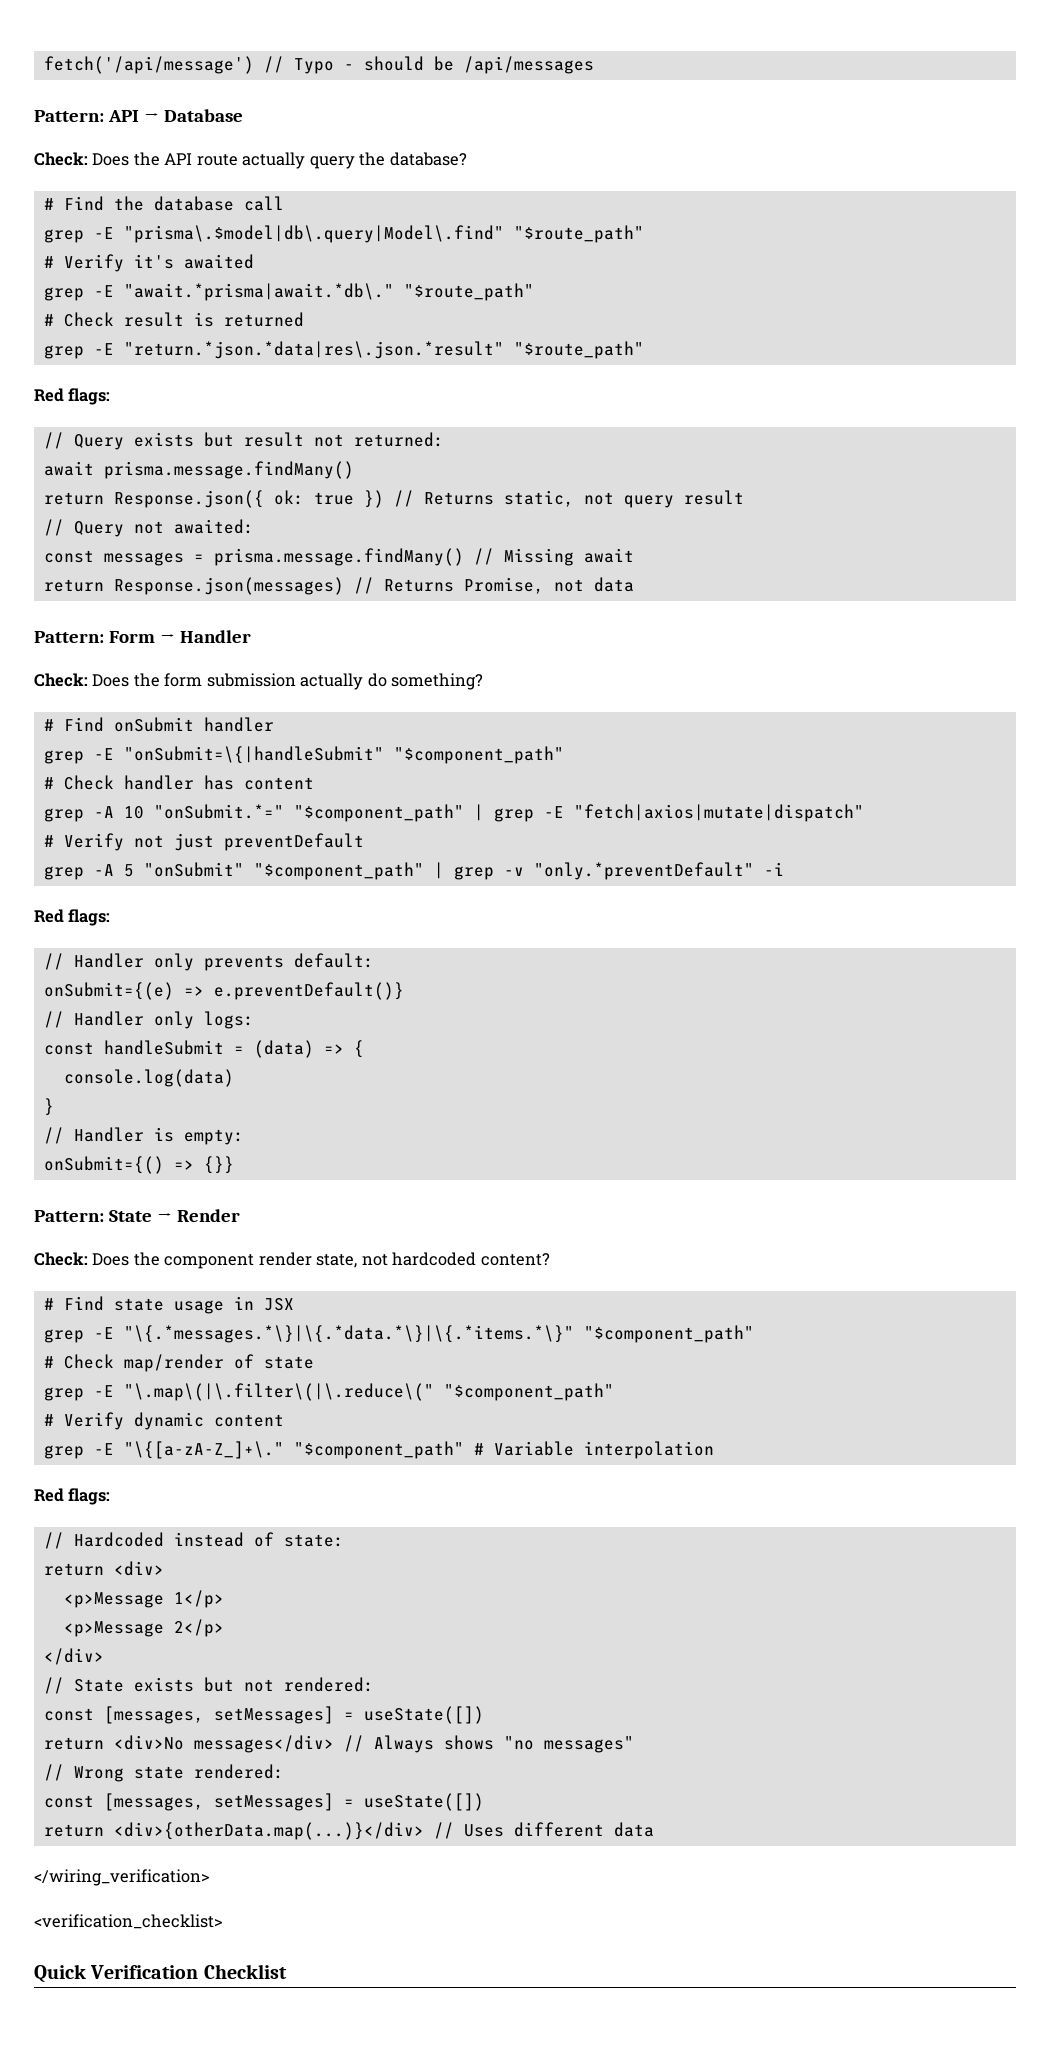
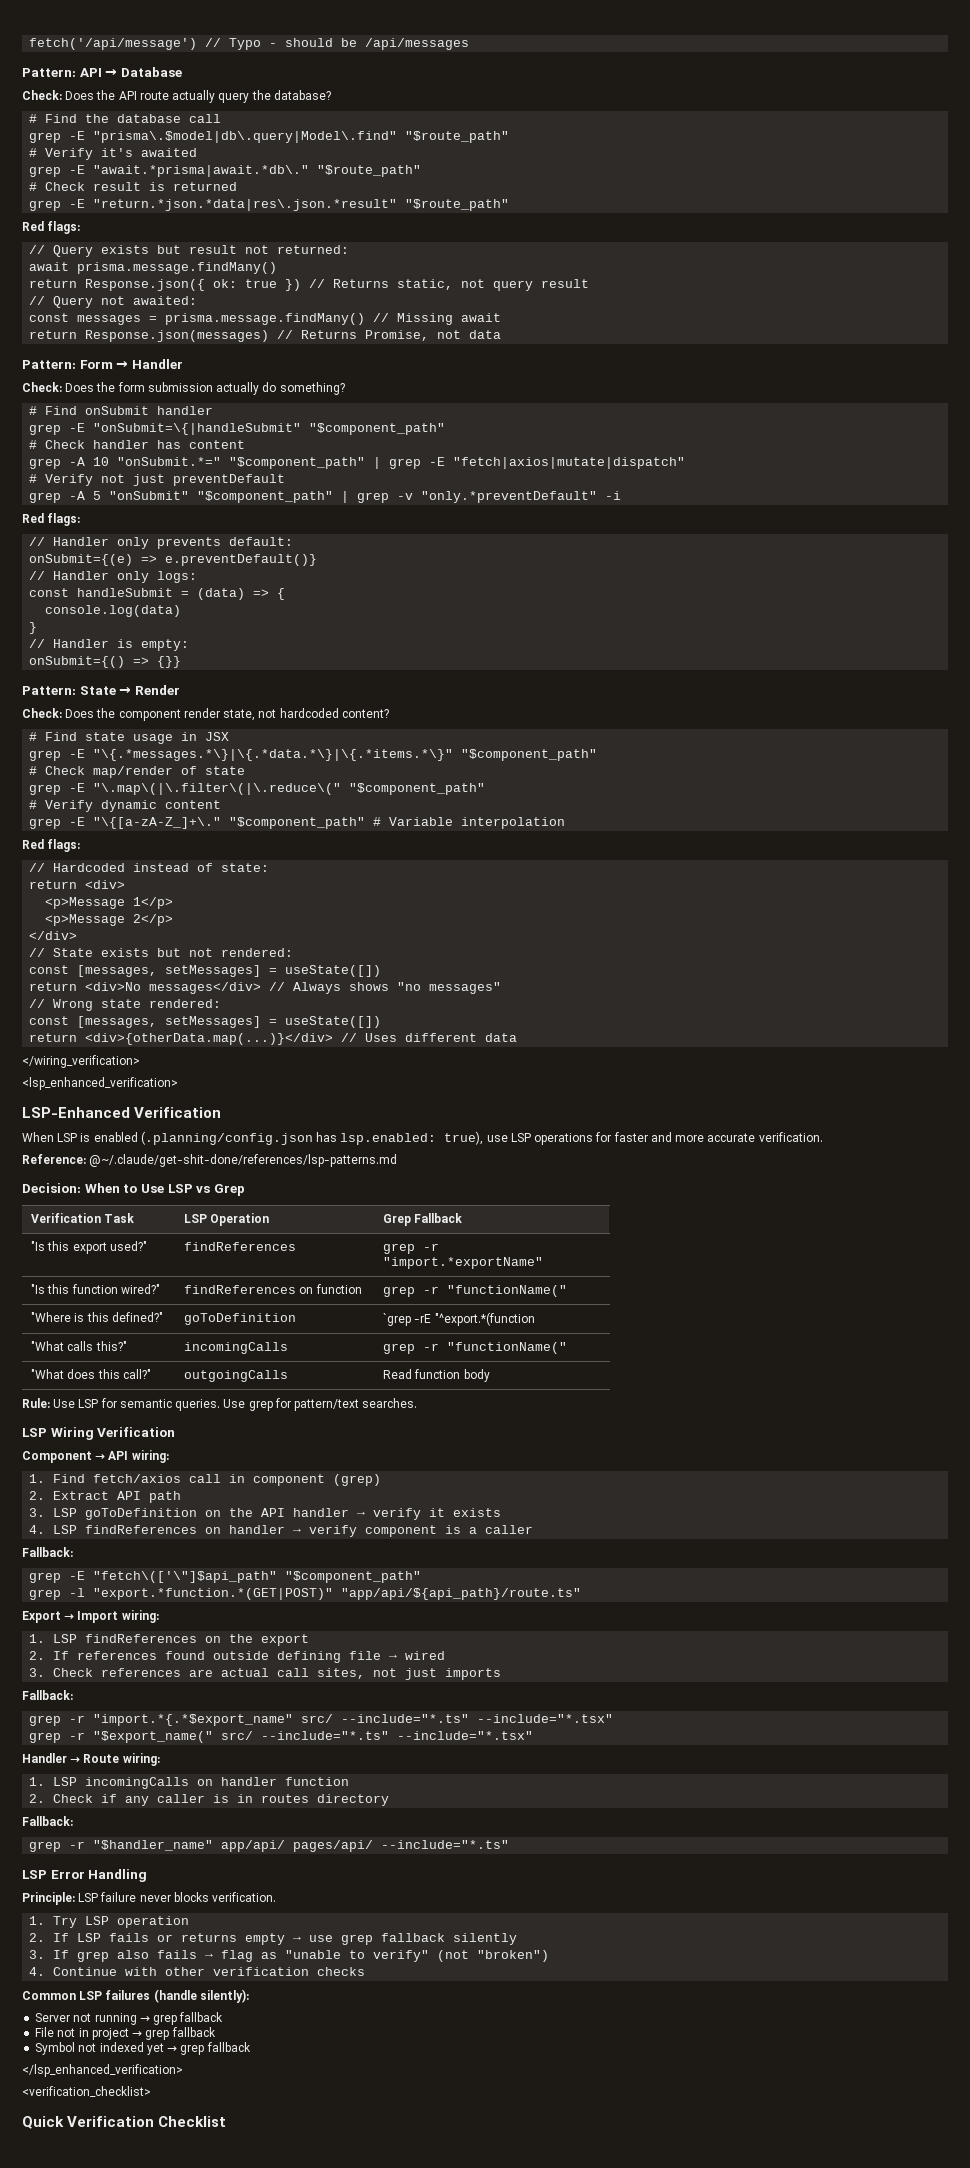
(210, 1877) none -> [22,1077,178,1090] [22,1107,222,1118] [22,1131,823,1145] [22,1154,398,1167] [22,1183,245,1196] [31,1213,135,1223] [184,1213,270,1226] [383,1213,463,1226] [31,1241,147,1254] [184,1242,297,1251] [383,1243,440,1254] [383,1257,544,1269] [31,1284,160,1294] [184,1284,362,1294] [383,1285,568,1297] [31,1312,163,1322] [184,1313,297,1325] [383,1312,535,1326] [31,1341,127,1351] [184,1342,289,1354] [383,1342,568,1354] [31,1369,151,1379] [184,1370,289,1382] [383,1369,490,1382] [22,1398,418,1411] [22,1427,176,1440] [22,1450,169,1463] [29,1474,382,1486] [29,1491,182,1503] [29,1508,502,1520] [29,1525,534,1537] [22,1547,73,1557] [29,1571,422,1583] [29,1588,582,1600] [22,1610,159,1623] [29,1634,310,1646] [29,1651,446,1663] [29,1668,502,1680] [22,1690,73,1700] [29,1714,614,1726] [29,1731,534,1743] [22,1753,160,1766] [29,1777,350,1789] [29,1794,390,1806] [22,1816,73,1826] [29,1840,510,1852] [22,1869,148,1882] [22,1892,277,1905] [29,1916,190,1928] [29,1933,518,1945] [29,1950,550,1962] [29,1967,366,1976] [22,1989,249,2003] [35,2012,224,2025] [35,2027,216,2040] [35,2042,251,2055] [22,2064,183,2077] // <lsp_enhanced_verification> // LSP-Enhanced Verification // When LSP is enabled (.planning/config.json has lsp.enabled: true), use LSP operations for faster and more accurate verification. // Reference: @~/.claude/get-shit-done/references/lsp-patterns.md // Decision: When to Use LSP vs Grep // Verification Task | LSP Operation | Grep Fallback // "Is this export used?" | findReferences | grep -r "import.*exportName" // "Is this function wired?" | findReferences on function | grep -r "functionName(" // "Where is this defined?" | goToDefinition | `grep -rE "^export.*(function // "What calls this?" | incomingCalls | grep -r "functionName(" // "What does this call?" | outgoingCalls | Read function body // Rule: Use LSP for semantic queries. Use grep for pattern/text searches. // LSP Wiring Verification // Component → API wiring: // 1. Find fetch/axios call in component (grep) // 2. Extract API path // 3. LSP goToDefinition on the API handler → verify it exists // 4. LSP findReferences on handler → verify component is a caller // Fallback: // grep -E "fetch\(['\"]$api_path" "$component_path" // grep -l "export.*function.*(GET|POST)" "app/api/${api_path}/route.ts" // Export → Import wiring: // 1. LSP findReferences on the export // 2. If references found outside defining file → wired // 3. Check references are actual call sites, not just imports // Fallback: // grep -r "import.*{.*$export_name" src/ --include="*.ts" --include="*.tsx" // grep -r "$export_name(" src/ --include="*.ts" --include="*.tsx" // Handler → Route wiring: // 1. LSP incomingCalls on handler function // 2. Check if any caller is in routes directory // Fallback: // grep -r "$handler_name" app/api/ pages/api/ --include="*.ts" // LSP Error Handling // Principle: LSP failure never blocks verification. // 1. Try LSP operation // 2. If LSP fails or returns empty → use grep fallback silently // 3. If grep also fails → flag as "unable to verify" (not "broken") // 4. Continue with other verification checks // Common LSP failures (handle silently): // Server not running → grep fallback // File not in project → grep fallback // Symbol not indexed yet → grep fallback // </lsp_enhanced_verification>

